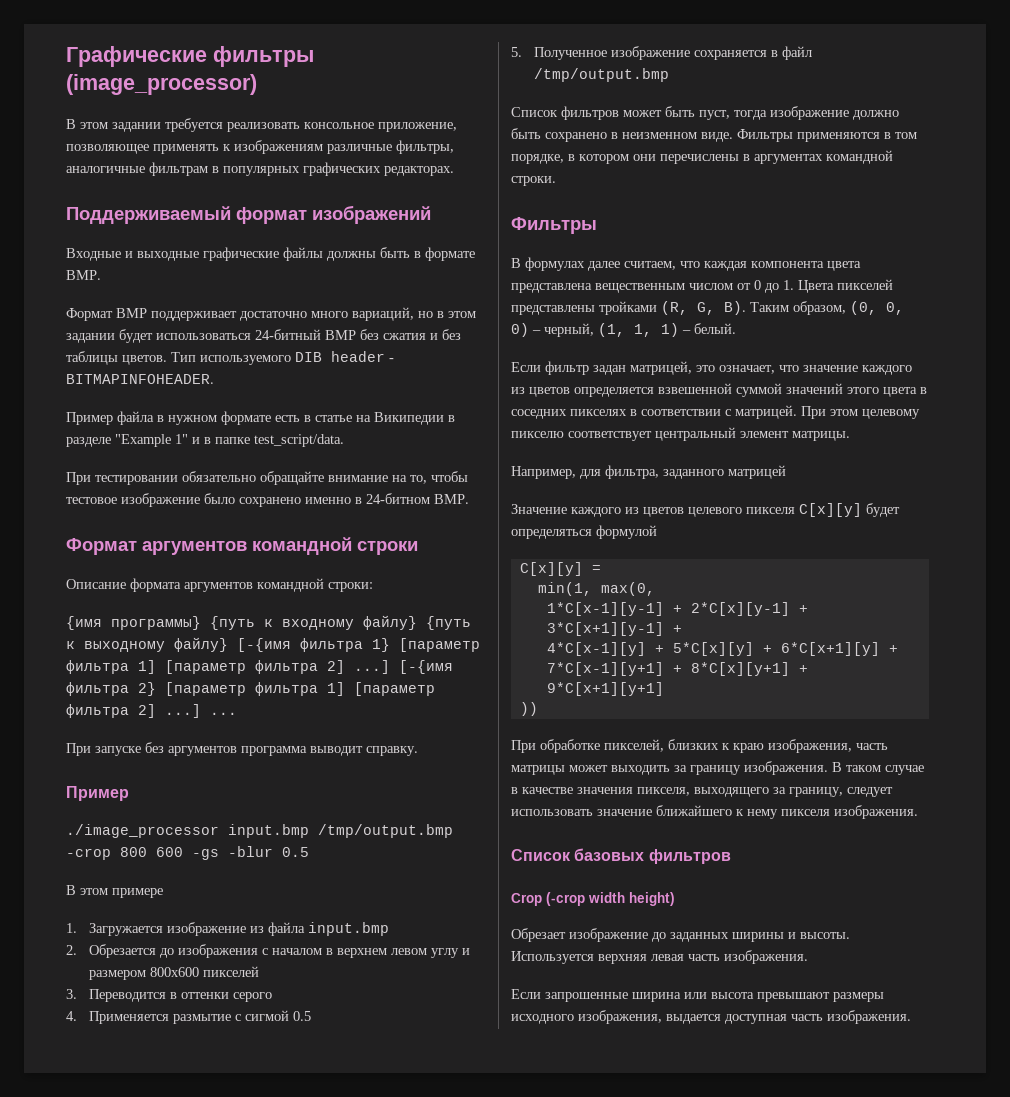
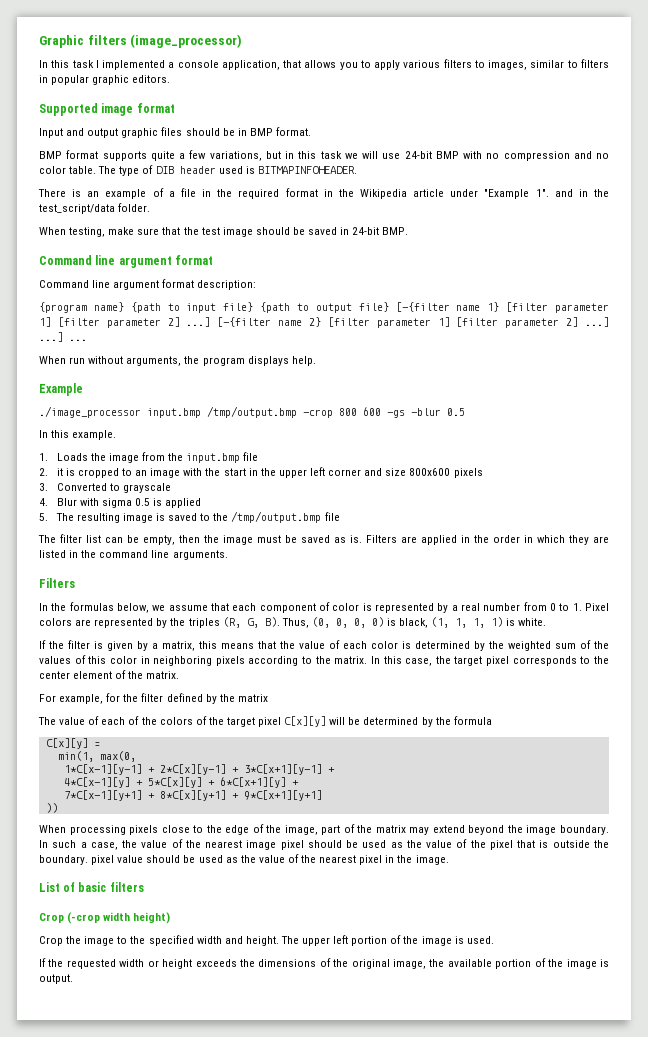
[66,46,314,67] Графические фильтры -> [39,35,127,48] Graphic filters
[66,118,457,132] [66,140,454,154] [66,162,454,176] [66,205,431,224] [66,247,475,261] [66,270,101,280] [66,307,476,321] [66,329,461,343] [66,351,394,365] [66,374,214,384] [66,411,455,425] [66,434,344,447] [66,471,468,485] [66,493,469,507] [66,537,418,555] [66,578,373,592] [66,615,471,630] [66,637,480,652] [66,660,453,674] [66,682,435,696] [66,704,201,718] В этом задании требуется реализовать консольное приложение, позволяющее применять к изображениям различные фильтры, аналогичные фильтрам в популярных графических редакторах. // Поддерживаемый формат изображений // Входные и выходные графические файлы должны быть в формате BMP. // Формат BMP поддерживает достаточно много вариаций, но в этом задании будет использоваться 24-битный BMP без сжатия и без таблицы цветов. Тип используемого DIB header - BITMAPINFOHEADER. // Пример файла в нужном формате есть в статье на Википедии в разделе "Example 1" и в папке test_script/data. // При тестировании обязательно обращайте внимание на то, чтобы тестовое изображение было сохранено именно в 24-битном BMP. // Формат аргументов командной строки // Описание формата аргументов командной строки: // {имя программы} {путь к входному файлу} {путь к выходному файлу} [-{имя фильтра 1} [параметр фильтра 1] [параметр фильтра 2] ...] [-{имя фильтра 2} [параметр фильтра 1] [параметр фильтра 2] ...] -> [39,59,609,70] [39,75,171,85] [39,103,175,116] [39,127,311,138] [39,150,609,161] [39,165,357,176] [38,188,609,199] [39,203,151,214] [39,227,409,237] [39,255,214,268] [39,279,257,290] [39,302,609,313] [39,317,609,328] [39,332,63,342] In this task I implemented a console application, that allows you to apply various filters to images, similar to filters in popular graphic editors. // Supported image format // Input and output graphic files should be in BMP format. // BMP format supports quite a few variations, but in this task we will use 24-bit BMP with no compression and no color table. The type of DIB header used is BITMAPINFOHEADER. // There is an example of a file in the required format in the Wikipedia article under "Example 1". and in the test_script/data folder. // When testing, make sure that the test image should be saved in 24-bit BMP. // Command line argument format // Command line argument format description: // {program name} {path to input file} {path to output file} [-{filter name 1} [filter parameter 1] [filter parameter 2] ...] [-{filter name 2} [filter parameter 1] [filter parameter 2] ...] ...]
[66,742,418,756] [66,786,129,801] При запуске без аргументов программа выводит справку. // Пример -> [39,356,316,366] [39,383,83,396] When run without arguments, the program displays help. // Example
[66,885,163,898] [66,922,390,936] В этом примере // 1. Загружается изображение из файла input.bmp -> [39,430,117,440] [39,452,259,463] In this example. // 1. Loads the image from the input.bmp file
[89,944,471,958] [89,966,260,980] [66,989,273,1002] [66,1010,312,1024] Обрезается до изображения с началом в верхнем левом углу и размером 800х600 пикселей // 3. Переводится в оттенки серого // 4. Применяется размытие с сигмой 0.5 -> [56,467,483,478] [39,483,171,493] [39,498,202,508] it is cropped to an image with the start in the upper left corner and size 800x600 pixels // 3. Converted to grayscale // 4. Blur with sigma 0.5 is applied
[534,46,813,60] [534,68,670,82] [511,106,899,120] [511,128,917,142] [511,150,893,164] [511,176,556,186] [511,217,597,234] [511,257,861,271] [511,279,893,293] [511,301,904,315] [511,323,736,337] [511,361,912,375] [511,383,927,397] [511,405,920,419] [511,427,850,441] [511,465,786,479] [511,503,900,517] [511,525,657,539] Полученное изображение сохраняется в файл /tmp/output.bmp // Список фильтров может быть пуст, тогда изображение должно быть сохранено в неизменном виде. Фильтры применяются в том порядке, в котором они перечислены в аргументах командной строки. // Фильтры // В формулах далее считаем, что каждая компонента цвета представлена вещественным числом от 0 до 1. Цвета пикселей представлены тройками (R, G, B). Таким образом, (0, 0, 0) – черный, (1, 1, 1) – белый. // Если фильтр задан матрицей, это означает, что значение каждого из цветов определяется взвешенной суммой значений этого цвета в соседних пикселях в соответствии с матрицей. При этом целевому пикселю соответствует центральный элемент матрицы. // Например, для фильтра, заданного матрицей // Значение каждого из цветов целевого пикселя C[x][y] будет определяться формулой -> [55,511,340,523] [38,534,609,545] [39,550,228,560] [39,578,75,588] [39,602,609,613] [39,617,547,628] [39,640,609,651] [39,655,610,666] [39,670,180,679] [39,693,268,704] [38,716,492,727] The resulting image is saved to the /tmp/output.bmp file // The filter list can be empty, then the image must be saved as is. Filters are applied in the order in which they are listed in the command line arguments. // Filters // In the formulas below, we assume that each component of color is represented by a real number from 0 to 1. Pixel colors are represented by the triples (R, G, B). Thus, (0, 0, 0, 0) is black, (1, 1, 1, 1) is white. // If the filter is given by a matrix, this means that the value of each color is determined by the weighted sum of the values of this color in neighboring pixels according to the matrix. In this case, the target pixel corresponds to the center element of the matrix. // For example, for the filter defined by the matrix // The value of each of the colors of the target pixel C[x][y] will be determined by the formula
[511,739,888,753] [511,761,924,775] [511,787,893,797] [511,805,918,819] [511,848,731,864] [511,892,675,906] [511,928,850,942] [511,950,808,964] [511,989,884,1002] [511,1010,911,1024] При обработке пикселей, близких к краю изображения, часть матрицы может выходить за границу изображения. В таком случае в качестве значения пикселя, выходящего за границу, следует использовать значение ближайшего к нему пикселя изображения. // Список базовых фильтров // Crop (-crop width height) // Обрезает изображение до заданных ширины и высоты. Используется верхняя левая часть изображения. // Если запрошенные ширина или высота превышают размеры исходного изображения, выдается доступная часть изображения. -> [39,824,609,835] [39,839,609,850] [39,854,449,865] [39,882,144,892] [39,912,171,924] [39,935,494,946] [39,958,610,969] [39,974,73,984] When processing pixels close to the edge of the image, part of the matrix may extend beyond the image boundary. In such a case, the value of the nearest image pixel should be used as the value of the pixel that is outside the boundary. pixel value should be used as the value of the nearest pixel in the image. // List of basic filters // Crop (-crop width height) // Crop the image to the specified width and height. The upper left portion of the image is used. // If the requested width or height exceeds the dimensions of the original image, the available portion of the image is output.

